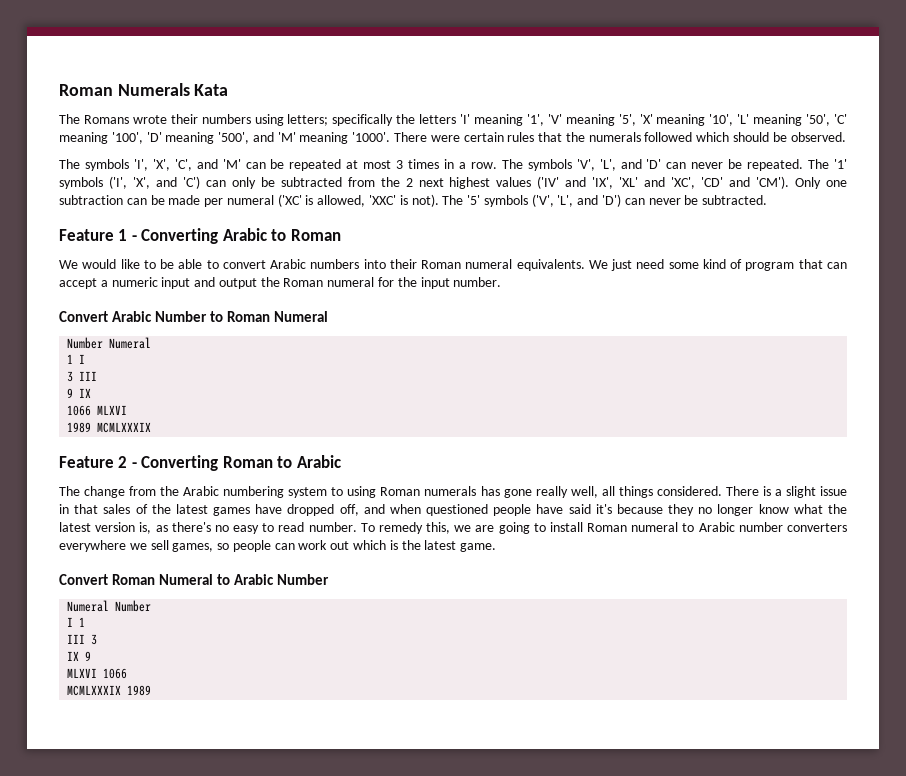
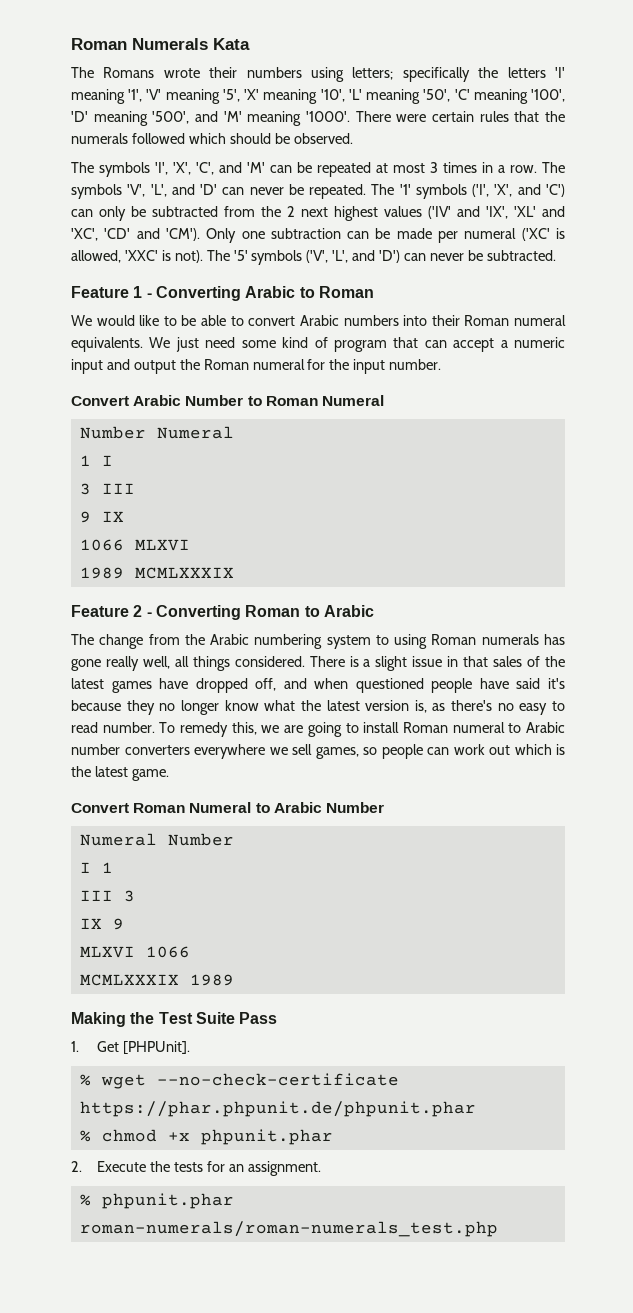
(152, 690) none -> [71,1012,278,1027] [71,1041,190,1054] [79,1073,399,1089] [79,1101,476,1117] [79,1129,333,1145] [71,1161,321,1176] [79,1193,234,1209] [79,1221,498,1237] // Making the Test Suite Pass // 1. Get [PHPUnit]. // % wget --no-check-certificate https://phar.phpunit.de/phpunit.phar // % chmod +x phpunit.phar // 2. Execute the tests for an assignment. // % phpunit.phar roman-numerals/roman-numerals_test.php

